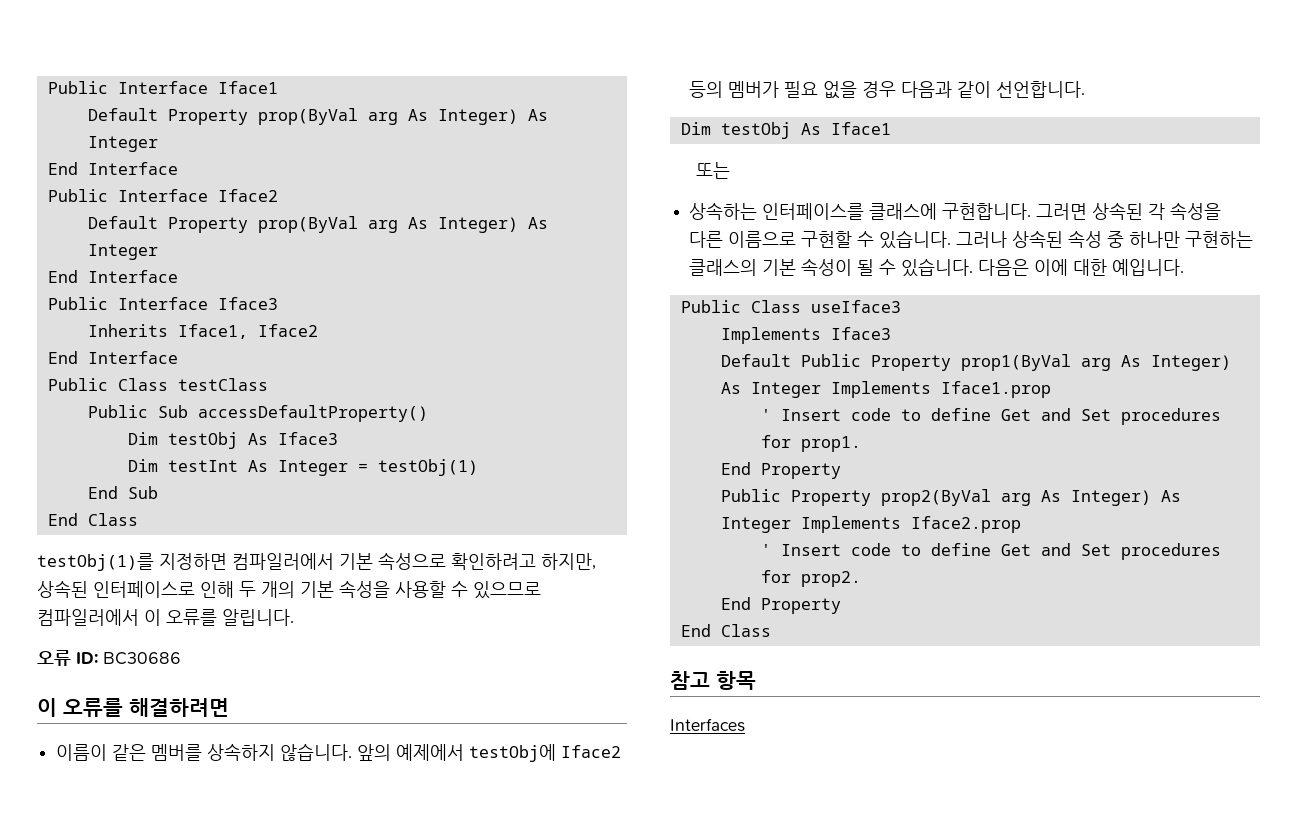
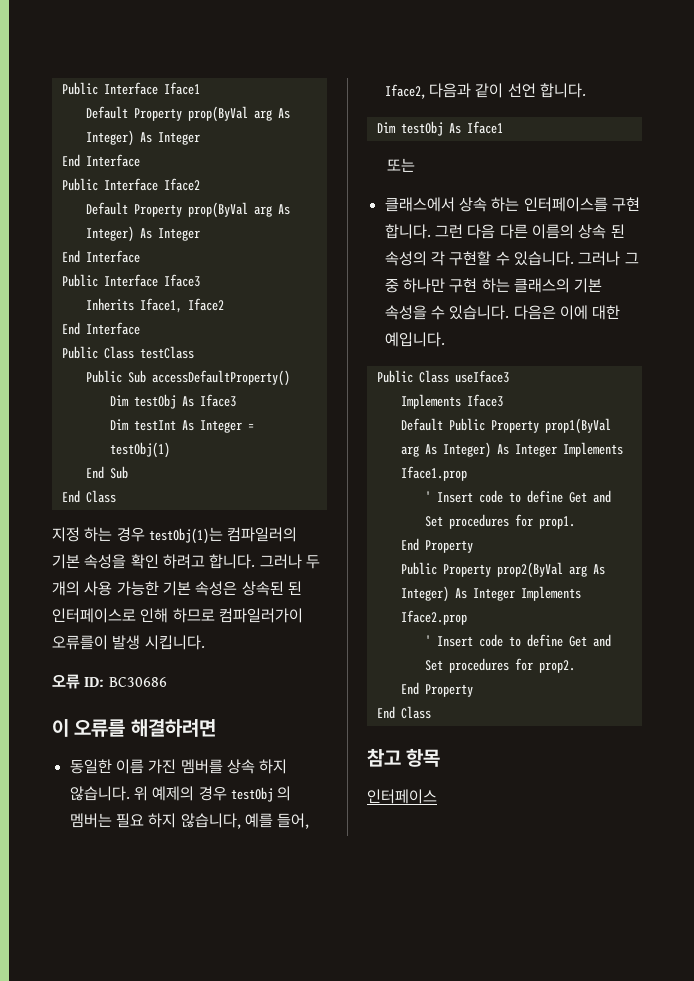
[37,552,596,571] [37,580,541,599] [37,609,294,626] testObj(1)를 지정하면 컴파일러에서 기본 속성으로 확인하려고 하지만, 상속된 인터페이스로 인해 두 개의 기본 속성을 사용할 수 있으므로 컴파일러에서 이 오류를 알립니다. -> [52,527,298,544] [52,554,320,569] [52,581,302,596] [52,608,303,623] [52,635,205,650] 지정 하는 경우 testObj(1)는 컴파일러의 기본 속성을 확인 하려고 합니다. 그러나 두 개의 사용 가능한 기본 속성은 상속된 된 인터페이스로 인해 하므로 컴파일러가이 오류를이 발생 시킵니다.
[56,743,622,762] [689,81,1086,99] 이름이 같은 멤버를 상속하지 않습니다. 앞의 예제에서 testObj에 Iface2 등의 멤버가 필요 없을 경우 다음과 같이 선언합니다. -> [69,759,288,774] [69,786,292,802] [69,813,310,829] [384,83,586,99] 동일한 이름 가진 멤버를 상속 하지 않습니다. 위 예제의 경우 testObj 의 멤버는 필요 하지 않습니다, 예를 들어, Iface2, 다음과 같이 선언 합니다.
[689,202,1222,220] [689,230,1254,249] [689,258,875,276] 상속하는 인터페이스를 클래스에 구현합니다. 그러면 상속된 각 속성을 다른 이름으로 구현할 수 있습니다. 그러나 상속된 속성 중 하나만 구현하는 클래스의 기본 속성이 될 -> [384,197,640,212] [384,224,625,239] [384,251,639,266] [384,278,603,293] [384,305,427,320] 클래스에서 상속 하는 인터페이스를 구현 합니다. 그런 다음 다른 이름의 상속 된 속성의 각 구현할 수 있습니다. 그러나 그 중 하나만 구현 하는 클래스의 기본 속성을
[670,718,745,732] Interfaces -> [367,789,437,804] 인터페이스

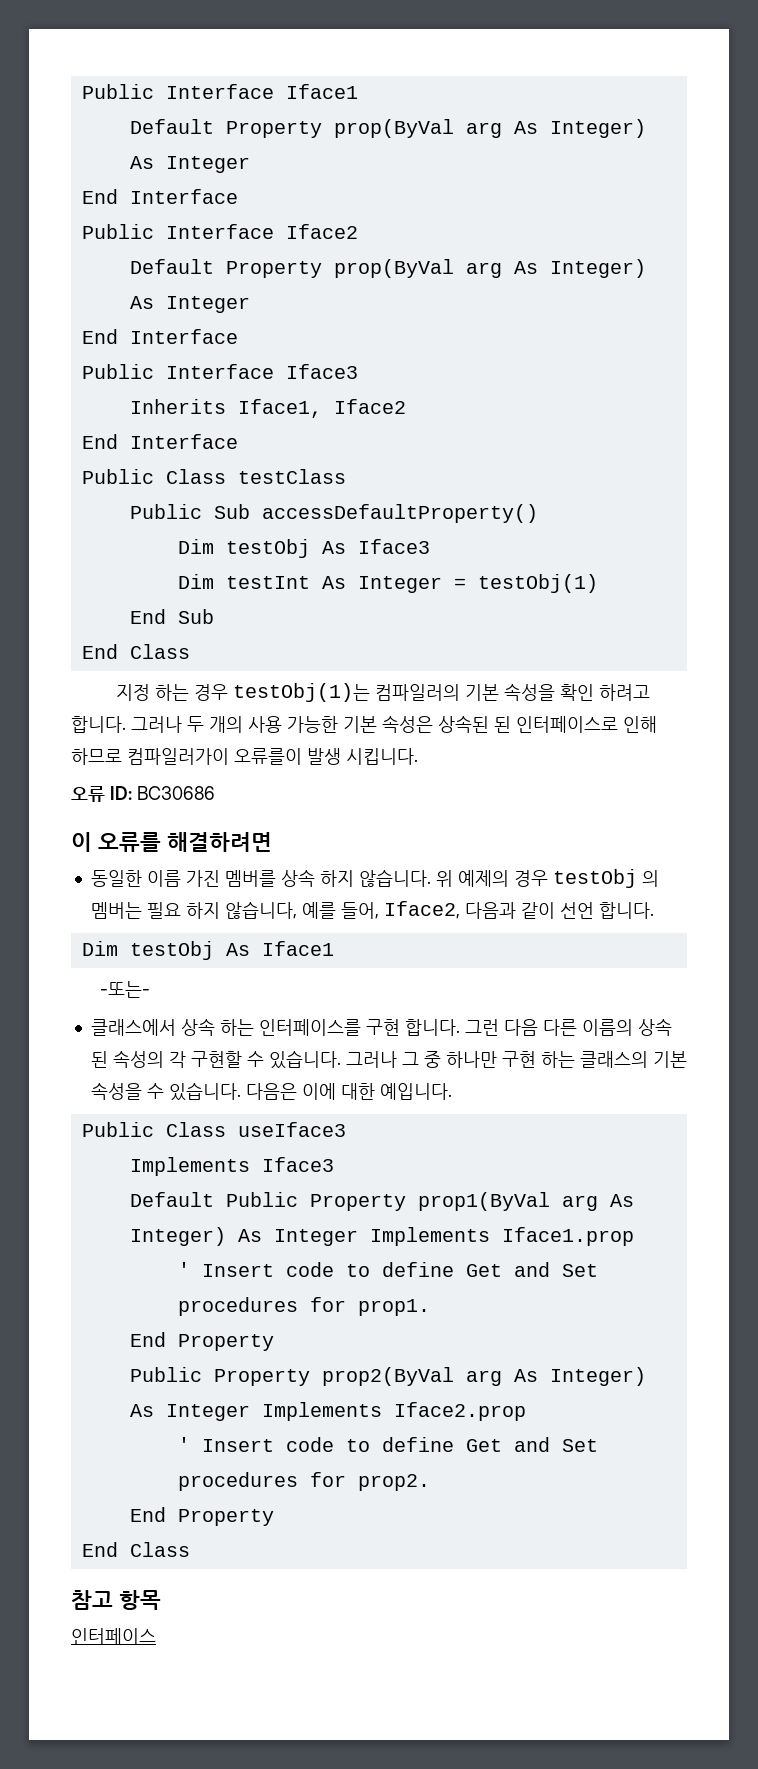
[386,158,415,172] 또는 -> [99,981,150,998] -또는-

